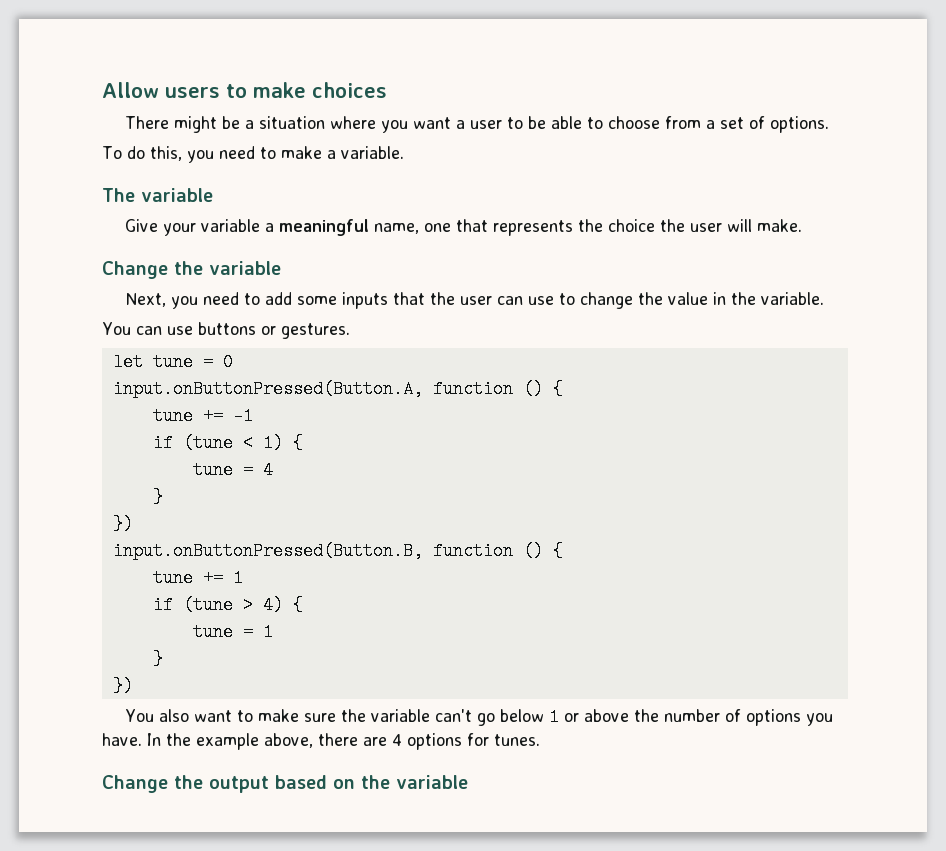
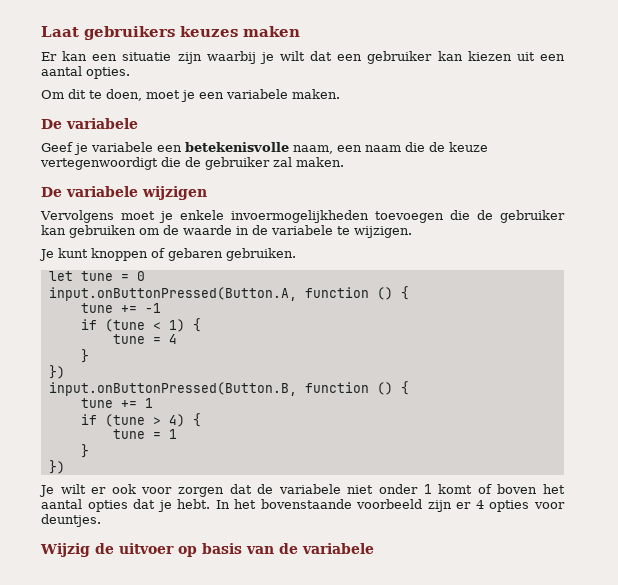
[102,82,387,98] [124,116,829,133] [102,146,404,163] [102,188,213,202] [124,219,802,236] [102,261,281,279] [124,292,824,309] [102,322,350,339] Allow users to make choices // There might be a situation where you want a user to be able to choose from a set of options. // To do this, you need to make a variable. // The variable // Give your variable a meaningful name, one that represents the choice the user will make. // Change the variable // Next, you need to add some inputs that the user can use to change the value in the variable. // You can use buttons or gestures. -> [41,26,300,40] [41,51,566,64] [41,66,130,79] [41,89,340,102] [41,118,138,129] [41,142,488,155] [40,157,344,170] [41,186,207,200] [40,210,565,223] [41,225,412,238] [39,248,296,261] Laat gebruikers keuzes maken // Er kan een situatie zijn waarbij je wilt dat een gebruiker kan kiezen uit een aantal opties. // Om dit te doen, moet je een variabele maken. // De variabele // Geef je variabele een betekenisvolle naam, een naam die de keuze vertegenwoordigt die de gebruiker zal maken. // De variabele wijzigen // Vervolgens moet je enkele invoermogelijkheden toevoegen die de gebruiker kan gebruiken om de waarde in de variabele te wijzigen. // Je kunt knoppen of gebaren gebruiken.
[124,708,833,726] [102,733,540,750] [102,775,468,793] You also want to make sure the variable can't go below 1 or above the number of options you have. In the example above, there are 4 options for tunes. // Change the output based on the variable -> [39,484,566,497] [41,499,566,512] [41,514,101,527] [40,543,374,557] Je wilt er ook voor zorgen dat de variabele niet onder 1 komt of boven het aantal opties dat je hebt. In het bovenstaande voorbeeld zijn er 4 opties voor deuntjes. // Wijzig de uitvoer op basis van de variabele

